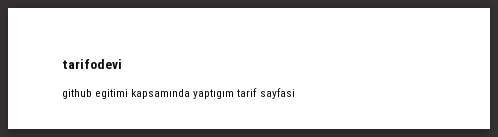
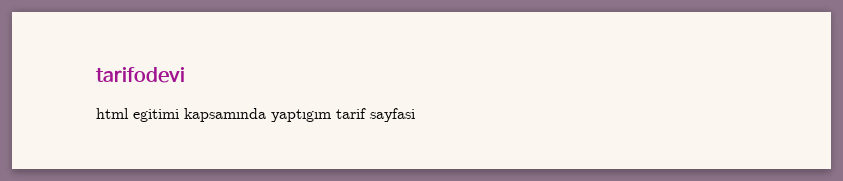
[62,89,92,99] github -> [96,108,129,119] html

